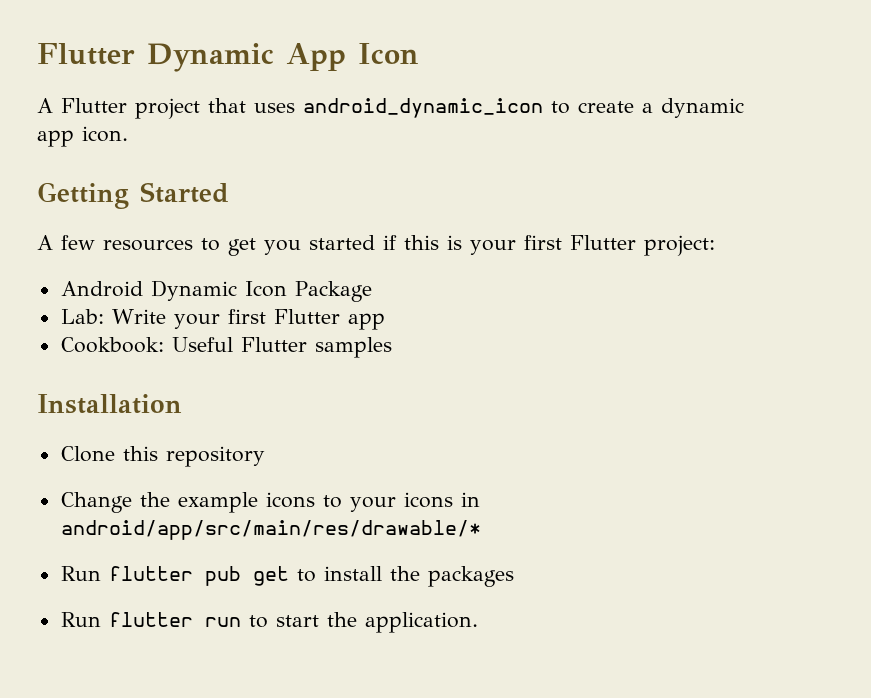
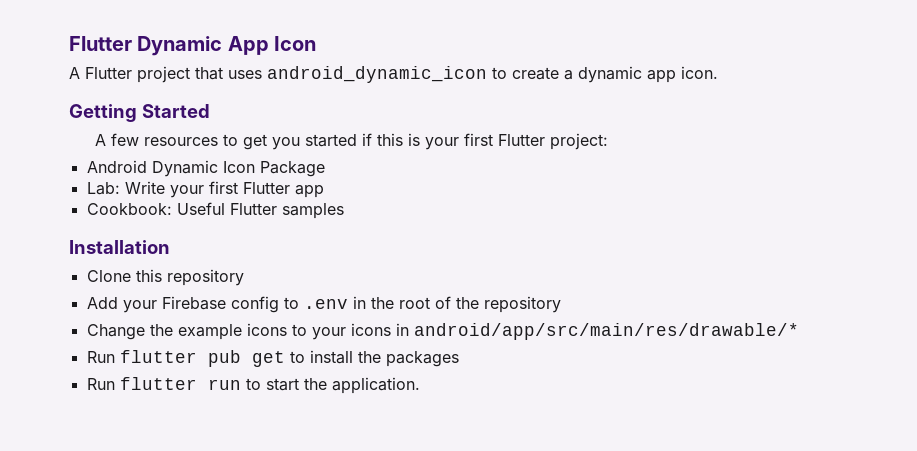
(265, 456) none -> [86,296,561,313] // Add your Firebase config to .env in the root of the repository

